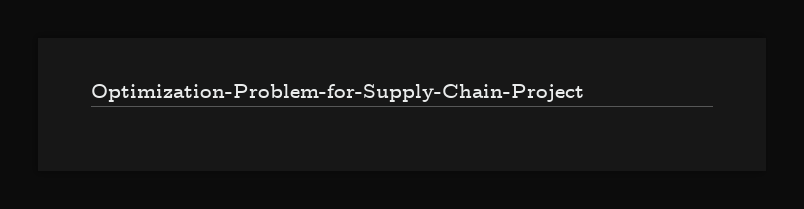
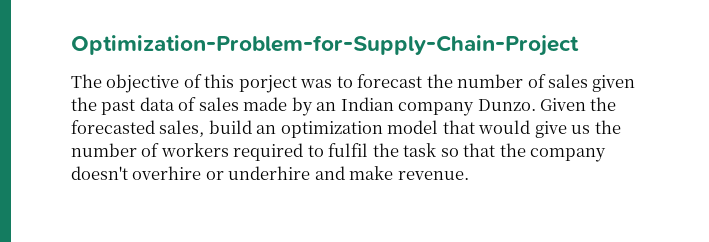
(584, 93) none -> [71,74,636,93] [71,97,617,116] [71,120,621,138] [71,143,607,162] [71,166,469,180] // The objective of this porject was to forecast the number of sales given the past data of sales made by an Indian company Dunzo. Given the forecasted sales, build an optimization model that would give us the number of workers required to fulfil the task so that the company doesn't overhire or underhire and make revenue.

